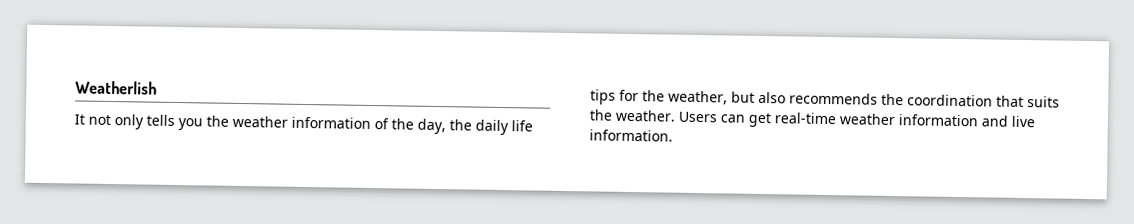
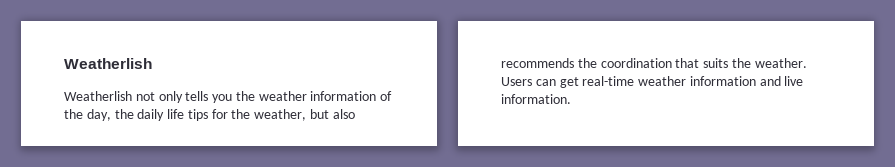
[74,114,85,125] It -> [64,91,132,101] Weatherlish

